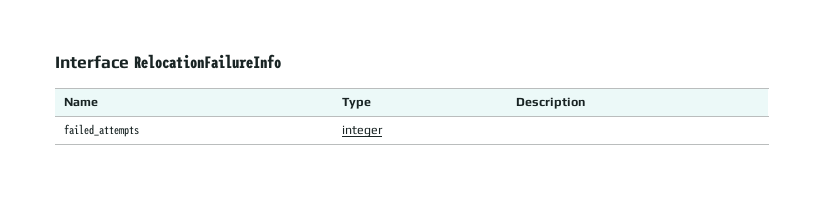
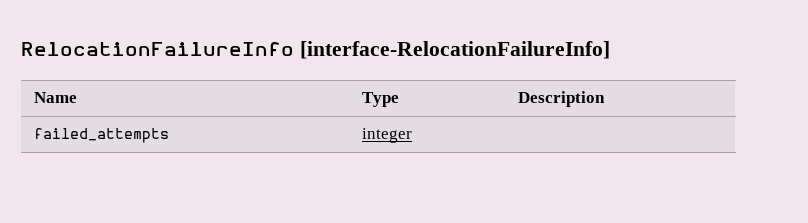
[55,55,129,69] Interface -> (21, 49) none
(281, 61) none -> [299,41,610,59] [interface-RelocationFailureInfo]

